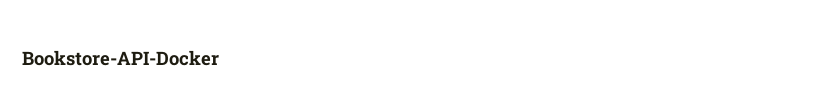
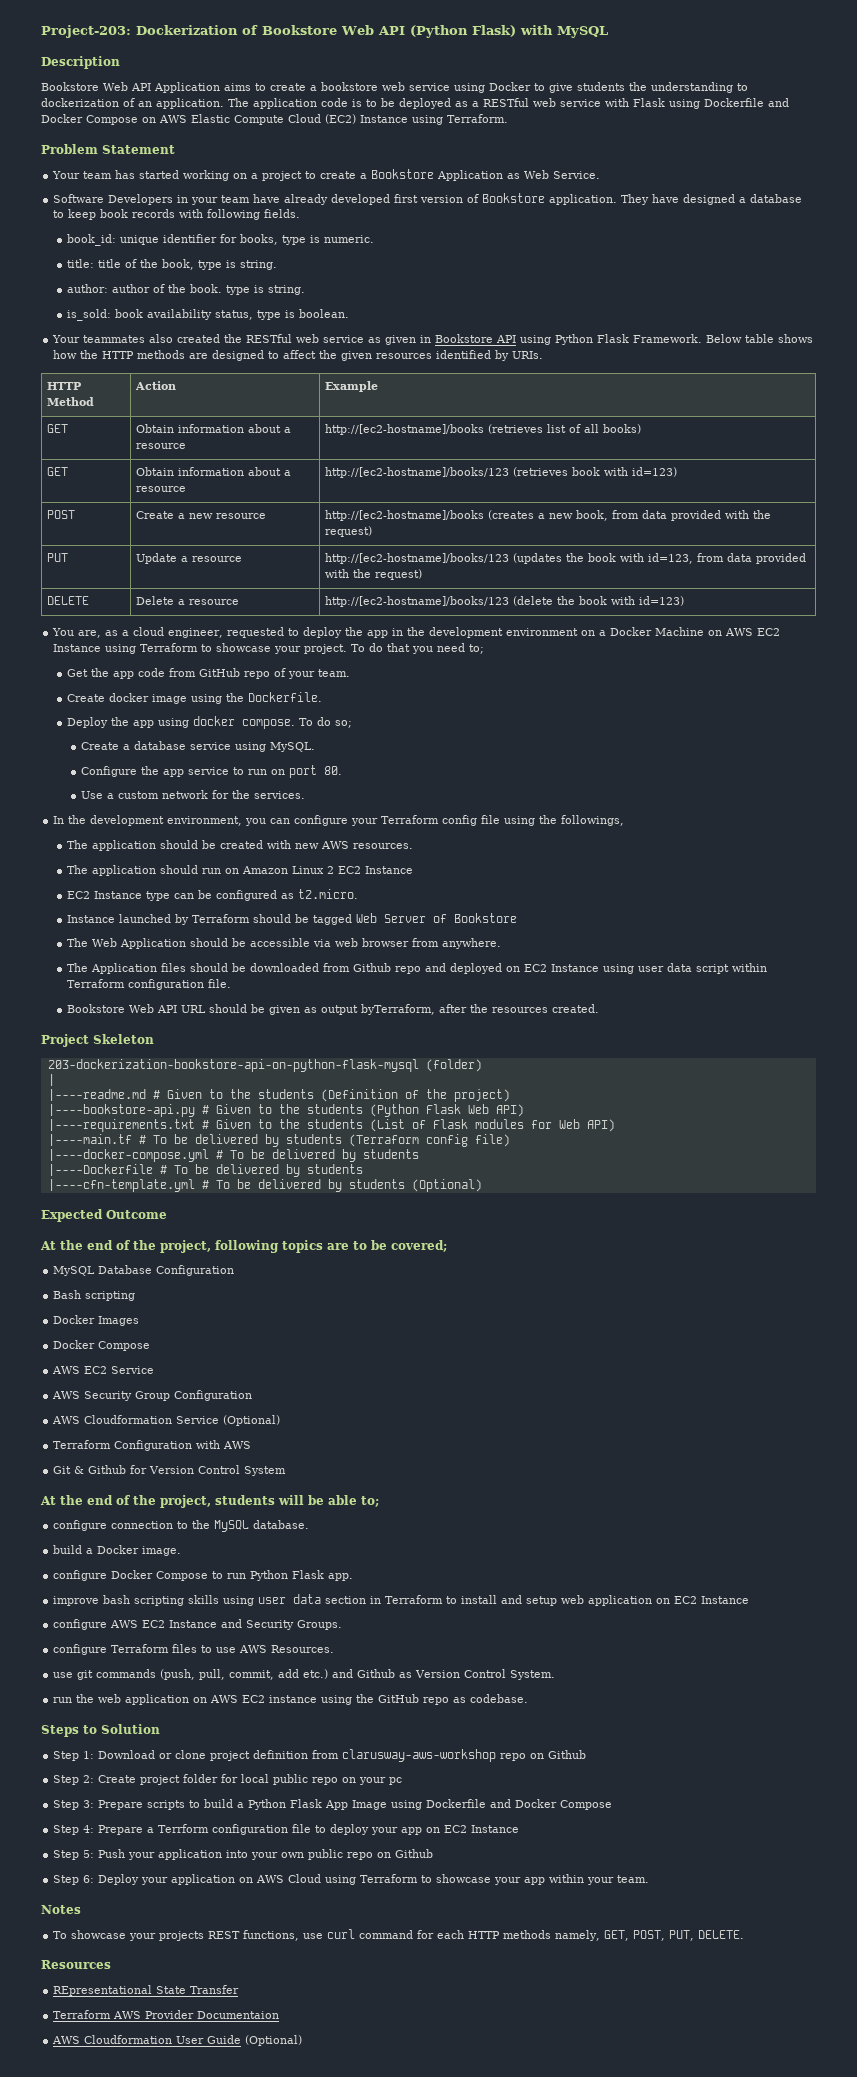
[22,50,219,66] Bookstore-API-Docker -> [41,25,608,38] [41,56,120,69] [41,82,748,93] [41,98,789,109] [41,114,508,125] [41,144,175,154] [52,169,601,181] [53,193,803,205] [53,209,301,220] [67,234,375,246] [67,259,278,270] [67,284,306,295] [67,309,350,321] [52,334,814,345] [53,350,544,361] [47,382,82,390] [47,397,95,406] [135,381,177,390] [325,381,379,392] [47,424,69,433] [136,424,292,433] [136,443,187,449] [325,424,642,435] [47,467,69,476] [136,467,292,476] [136,486,187,492] [325,467,678,478] [47,510,76,519] [136,511,267,519] [325,510,772,521] [325,526,373,537] [47,553,69,562] [136,553,243,564] [325,553,807,564] [325,569,423,580] [47,596,90,605] [136,596,240,605] [325,596,685,607] [52,627,781,638] [53,643,485,654] [67,668,351,679] [67,692,323,704] [67,716,353,729] [81,741,316,752] [81,765,343,778] [81,790,306,799] [53,815,625,826] [67,840,414,851] [67,865,414,876] [67,889,359,901] [67,913,518,925] [67,938,502,949] [67,963,768,974] [67,979,232,990] [67,1004,600,1015] [41,1034,154,1047] [47,1059,482,1072] [47,1074,55,1086] [47,1089,510,1102] [47,1104,524,1117] [47,1119,615,1132] [47,1134,510,1147] [47,1149,419,1162] [47,1164,363,1177] [47,1179,482,1192] [41,1209,167,1222] [40,1240,447,1253] [53,1265,235,1276] [53,1290,136,1301] [53,1315,140,1326] [53,1340,151,1351] [52,1366,155,1374] [52,1390,253,1401] [52,1415,281,1426] [53,1440,252,1451] [53,1465,287,1476] [40,1495,379,1508] [53,1520,310,1532] [53,1545,182,1556] [53,1570,354,1581] [53,1594,750,1606] [53,1619,343,1630] [53,1644,335,1655] [53,1669,556,1680] [53,1694,529,1705] [41,1724,160,1737] [53,1749,587,1762] [53,1774,403,1785] [53,1799,613,1810] [53,1824,520,1835] [53,1849,434,1860] [53,1874,650,1885] [41,1905,81,1914] [53,1929,745,1941] [41,1960,111,1969] [53,1985,240,1996] [53,2010,280,2019] [52,2035,303,2046] Project-203: Dockerization of Bookstore Web API (Python Flask) with MySQL // Description // Bookstore Web API Application aims to create a bookstore web service using Docker to give students the understanding to dockerization of an application. The application code is to be deployed as a RESTful web service with Flask using Dockerfile and Docker Compose on AWS Elastic Compute Cloud (EC2) Instance using Terraform. // Problem Statement // Your team has started working on a project to create a Bookstore Application as Web Service. // Software Developers in your team have already developed first version of Bookstore application. They have designed a database to keep book records with following fields. // book_id: unique identifier for books, type is numeric. // title: title of the book, type is string. // author: author of the book. type is string. // is_sold: book availability status, type is boolean. // Your teammates also created the RESTful web service as given in Bookstore API using Python Flask Framework. Below table shows how the HTTP methods are designed to affect the given resources identified by URIs. // HTTP Method | Action | Example // GET | Obtain information about a resource | http://[ec2-hostname]/books (retrieves list of all books) // GET | Obtain information about a resource | http://[ec2-hostname]/books/123 (retrieves book with id=123) // POST | Create a new resource | http://[ec2-hostname]/books (creates a new book, from data provided with the request) // PUT | Update a resource | http://[ec2-hostname]/books/123 (updates the book with id=123, from data provided with the request) // DELETE | Delete a resource | http://[ec2-hostname]/books/123 (delete the book with id=123) // You are, as a cloud engineer, requested to deploy the app in the development environment on a Docker Machine on AWS EC2 Instance using Terraform to showcase your project. To do that you need to; // Get the app code from GitHub repo of your team. // Create docker image using the Dockerfile. // Deploy the app using docker compose. To do so; // Create a database service using MySQL. // Configure the app service to run on port 80. // Use a custom network for the services. // In the development environment, you can configure your Terraform config file using the followings, // The application should be created with new AWS resources. // The application should run on Amazon Linux 2 EC2 Instance // EC2 Instance type can be configured as t2.micro. // Instance launched by Terraform should be tagged Web Server of Bookstore // The Web Application should be accessible via web browser from anywhere. // The Application files should be downloaded from Github repo and deployed on EC2 Instance using user data script within Terraform configuration file. // Bookstore Web API URL should be given as output byTerraform, after the resources created. // Project Skeleton // 203-dockerization-bookstore-api-on-python-flask-mysql (folder) // | // |----readme.md # Given to the students (Definition of the project) // |----bookstore-api.py # Given to the students (Python Flask Web API) // |----requirements.txt # Given to the students (List of Flask modules for Web API) // |----main.tf # To be delivered by students (Terraform config file) // |----docker-compose.yml # To be delivered by students // |----Dockerfile # To be delivered by students // |----cfn-template.yml # To be delivered by students (Optional) // Expected Outcome // At the end of the project, following topics are to be covered; // MySQL Database Configuration // Bash scripting // Docker Images // Docker Compose // AWS EC2 Service // AWS Security Group Configuration // AWS Cloudformation Service (Optional) // Terraform Configuration with AWS // Git & Github for Version Control System // At the end of the project, students will be able to; // configure connection to the MySQL database. // build a Docker image. // configure Docker Compose to run Python Flask app. // improve bash scripting skills using user data section in Terraform to install and setup web application on EC2 Instance // configure AWS EC2 Instance and Security Groups. // configure Terraform files to use AWS Resources. // use git commands (push, pull, commit, add etc.) and Github as Version Control System. // run the web application on AWS EC2 instance using the GitHub repo as codebase. // Steps to Solution // Step 1: Download or clone project definition from clarusway-aws-workshop repo on Github // Step 2: Create project folder for local public repo on your pc // Step 3: Prepare scripts to build a Python Flask App Image using Dockerfile and Docker Compose // Step 4: Prepare a Terrform configuration file to deploy your app on EC2 Instance // Step 5: Push your application into your own public repo on Github // Step 6: Deploy your application on AWS Cloud using Terraform to showcase your app within your team. // Notes // To showcase your projects REST functions, use curl command for each HTTP methods namely, GET, POST, PUT, DELETE. // Resources // REpresentational State Transfer // Terraform AWS Provider Documentaion // AWS Cloudformation User Guide (Optional)

